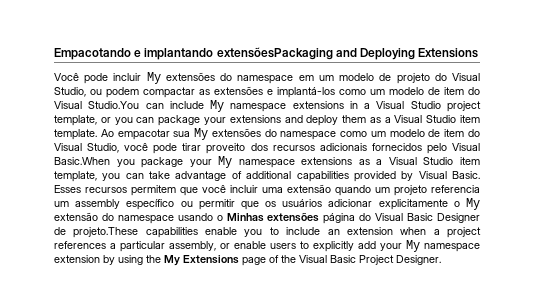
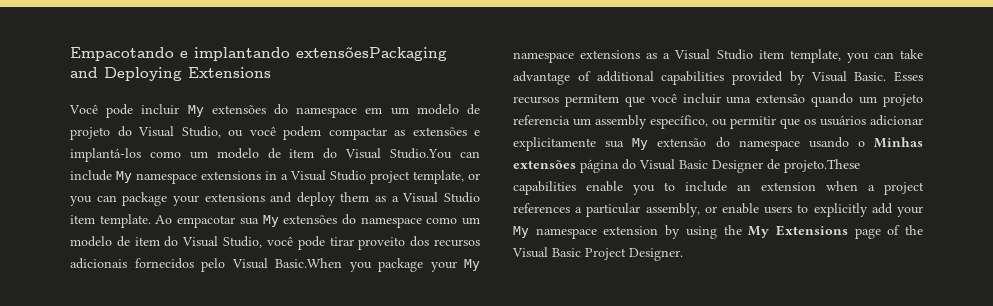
(102, 92) none -> [249,126,276,136] você
[126,199,175,210] específico -> [650,115,708,129] específico,
[453,201,460,207] o -> [605,141,625,148] sua

